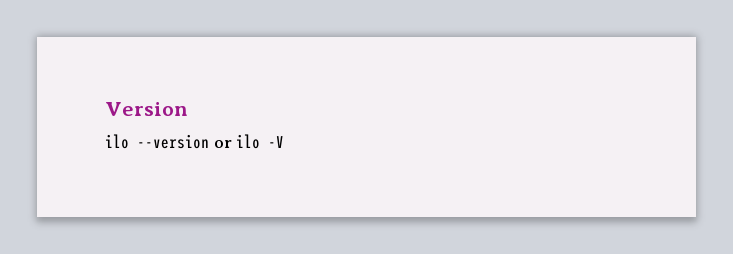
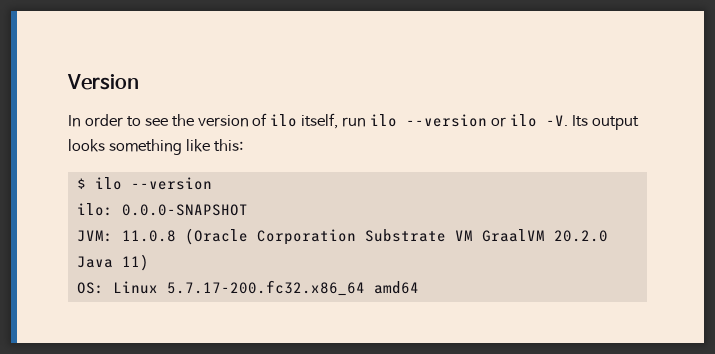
[105,134,285,149] ilo --version or ilo -V -> [68,113,639,130] [68,139,243,155] [76,177,212,190] [76,203,248,216] [76,228,608,245] [76,254,149,271] [76,280,419,296] In order to see the version of ilo itself, run ilo --version or ilo -V. Its output looks something like this: // $ ilo --version // ilo: 0.0.0-SNAPSHOT // JVM: 11.0.8 (Oracle Corporation Substrate VM GraalVM 20.2.0 Java 11) // OS: Linux 5.7.17-200.fc32.x86_64 amd64

